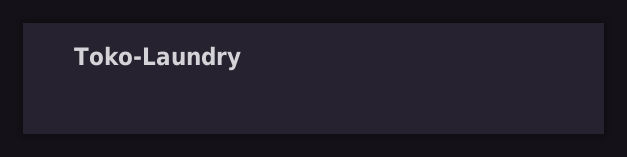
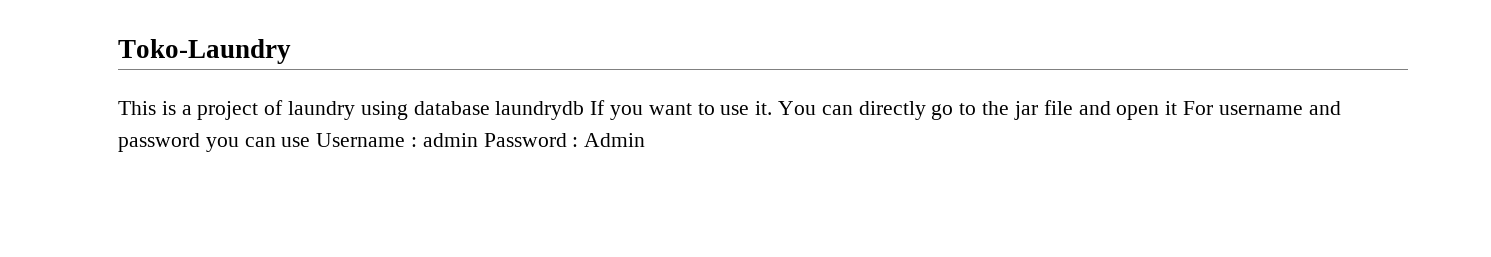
(241, 58) none -> [118,100,1341,120] [118,133,646,152] // This is a project of laundry using database laundrydb If you want to use it. You can directly go to the jar file and open it For username and password you can use Username : admin Password : Admin

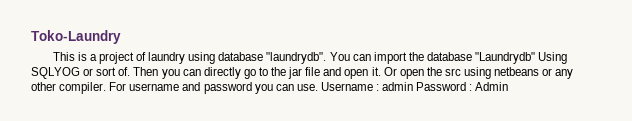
[495,100,817,120] laundrydb If you want to use it. You -> [266,52,568,64] [31,67,180,79] "laundrydb". You can import the database "Laundrydb" Using SQLYOG or sort of. Then you
[1165,101,1178,115] it -> [371,67,574,79] [31,82,107,94] it. Or open the src using netbeans or any other compiler.
[281,137,311,147] use -> [296,84,318,91] use.

